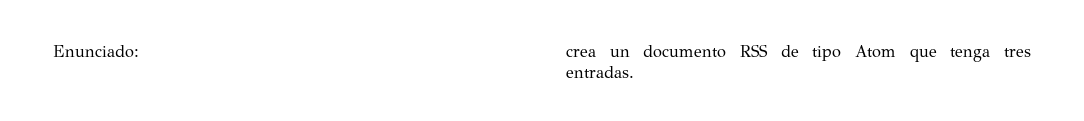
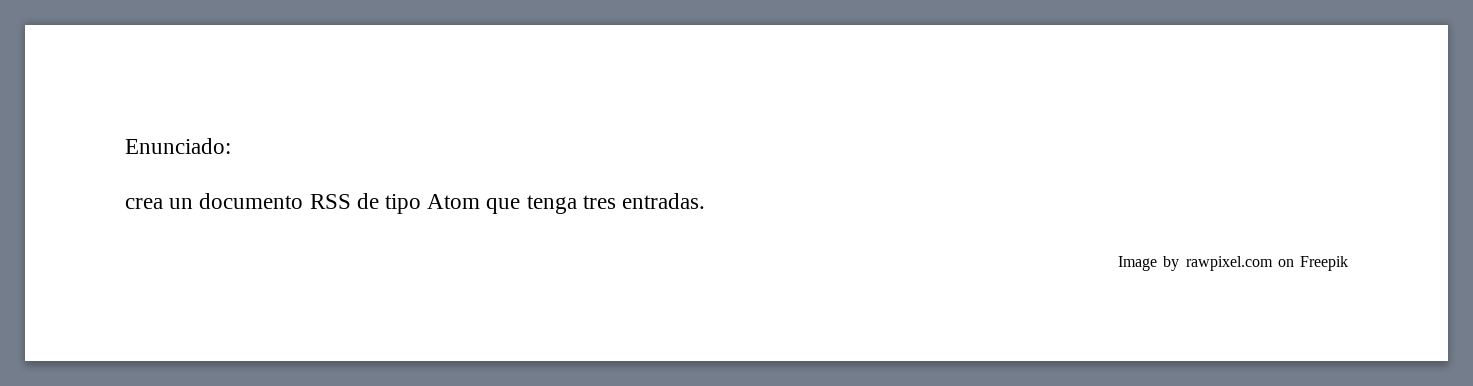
(634, 72) none -> [1118,256,1348,271] // Image by rawpixel.com on Freepik

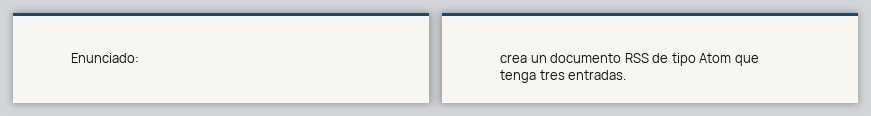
[1118,256,1348,271] // Image by rawpixel.com on Freepik -> (627, 75) none

